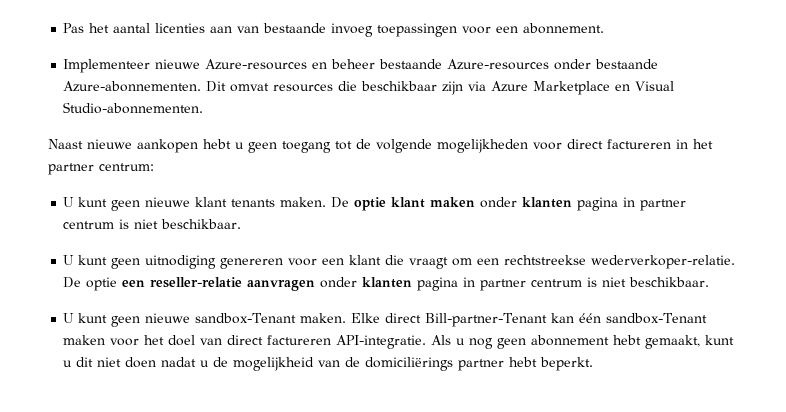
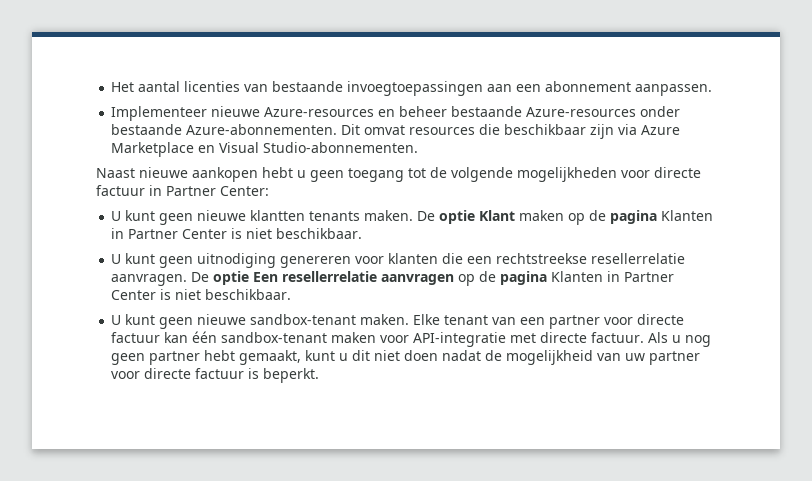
[63,23,110,33] Pas het -> [111,82,135,92] Het
[210,26,233,33] aan -> (241, 86) none
[331,23,605,37] invoeg toepassingen voor een abonnement. -> [347,81,713,96] invoegtoepassingen aan een abonnement aanpassen.
[567,139,713,149] [48,163,154,175] [63,197,228,211] direct factureren in het partner centrum: // U kunt geen nieuwe klant -> [654,167,701,178] [96,185,269,196] [111,210,306,225] directe factuur in Partner Center: // U kunt geen nieuwe klantten
[391,197,687,211] [63,221,115,229] klant maken onder klanten pagina in partner centrum -> [479,210,714,225] [111,228,228,239] Klant maken op de pagina Klanten in Partner Center
[322,255,736,269] [63,277,583,291] een klant die vraagt om een rechtstreekse wederverkoper-relatie. De optie een reseller-relatie aanvragen onder klanten pagina in partner centrum -> [388,253,686,264] [111,271,675,286] [111,290,157,300] klanten die een rechtstreekse resellerrelatie aanvragen. De optie Een resellerrelatie aanvragen op de pagina Klanten in Partner Center
[195,313,297,324] sandbox-Tenant -> [250,314,357,325] sandbox-tenant
[385,313,548,327] direct Bill-partner-Tenant -> [444,314,685,329] [111,332,161,343] tenant van een partner voor directe factuur
[606,313,708,324] sandbox-Tenant -> [221,332,328,343] sandbox-tenant
[144,335,427,349] het doel van direct factureren API-integratie. -> [413,332,645,347] API-integratie met directe factuur.
[531,335,610,346] abonnement -> [149,351,201,365] partner
[200,360,210,367] u -> (482, 355) none
[345,357,538,371] de domiciliërings partner hebt -> [625,351,701,365] [111,368,260,379] uw partner voor directe factuur is

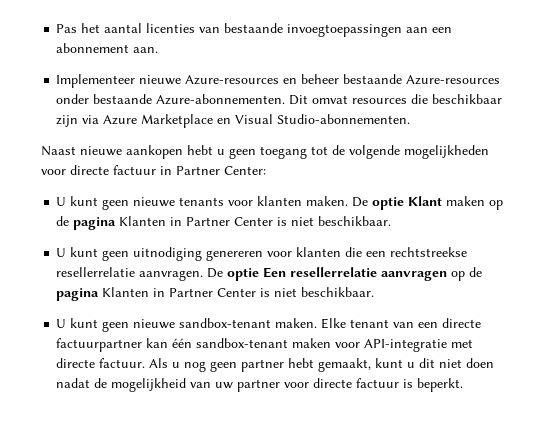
[111,82,135,92] Het -> [56,23,101,33] Pas het
[635,84,713,96] aanpassen. -> [133,47,159,53] aan.
[250,210,361,221] klantten tenants -> [179,196,303,206] tenants voor klanten
[549,314,685,329] [111,332,161,343] partner voor directe factuur -> [442,318,482,328] [56,338,143,352] directe factuurpartner

